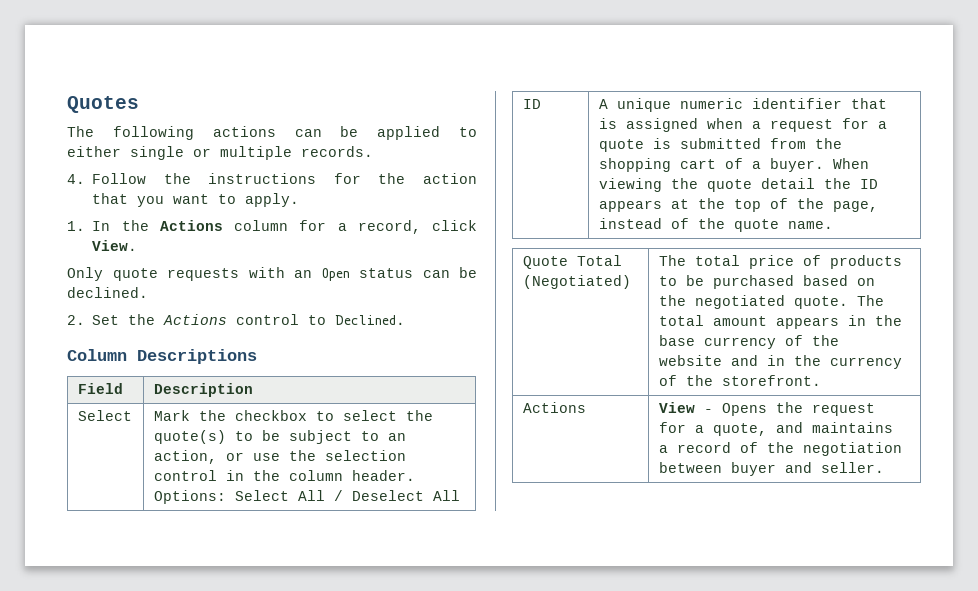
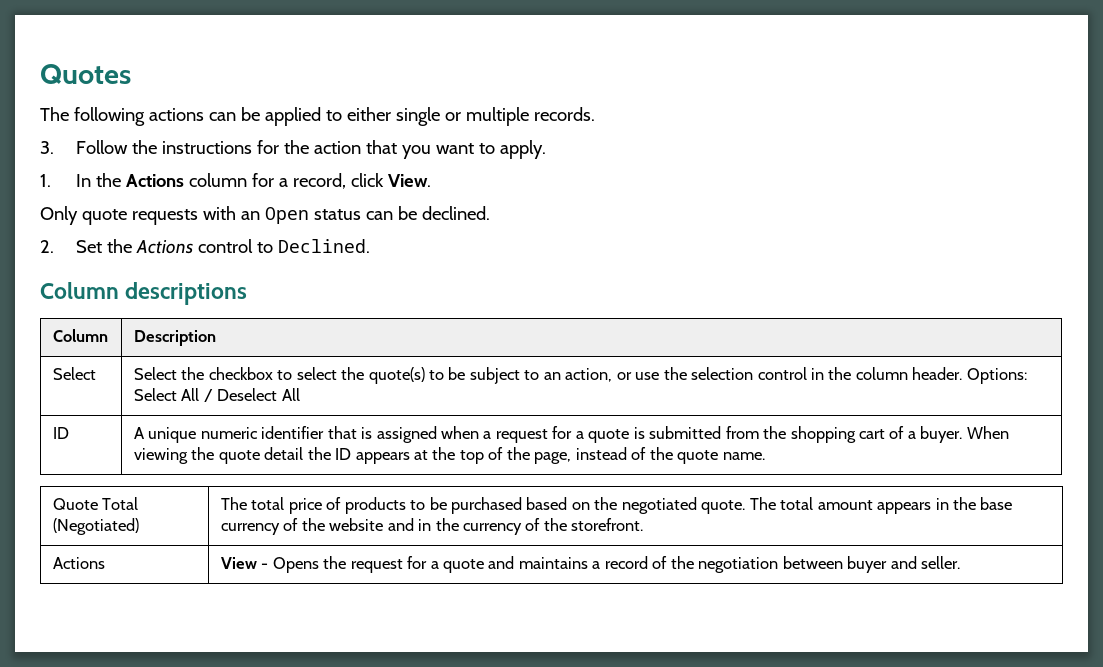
[67,174,85,184] 4. -> [40,141,54,154] 3.
[137,349,257,364] [77,383,123,394] Descriptions // Field -> [125,282,248,305] [52,329,108,342] descriptions // Column
[153,410,190,421] Mark -> [133,367,177,380] Select
[712,423,767,436] quote, -> [442,559,484,573] quote

